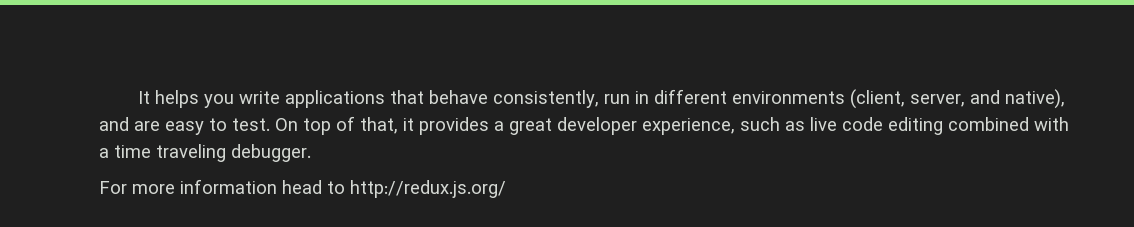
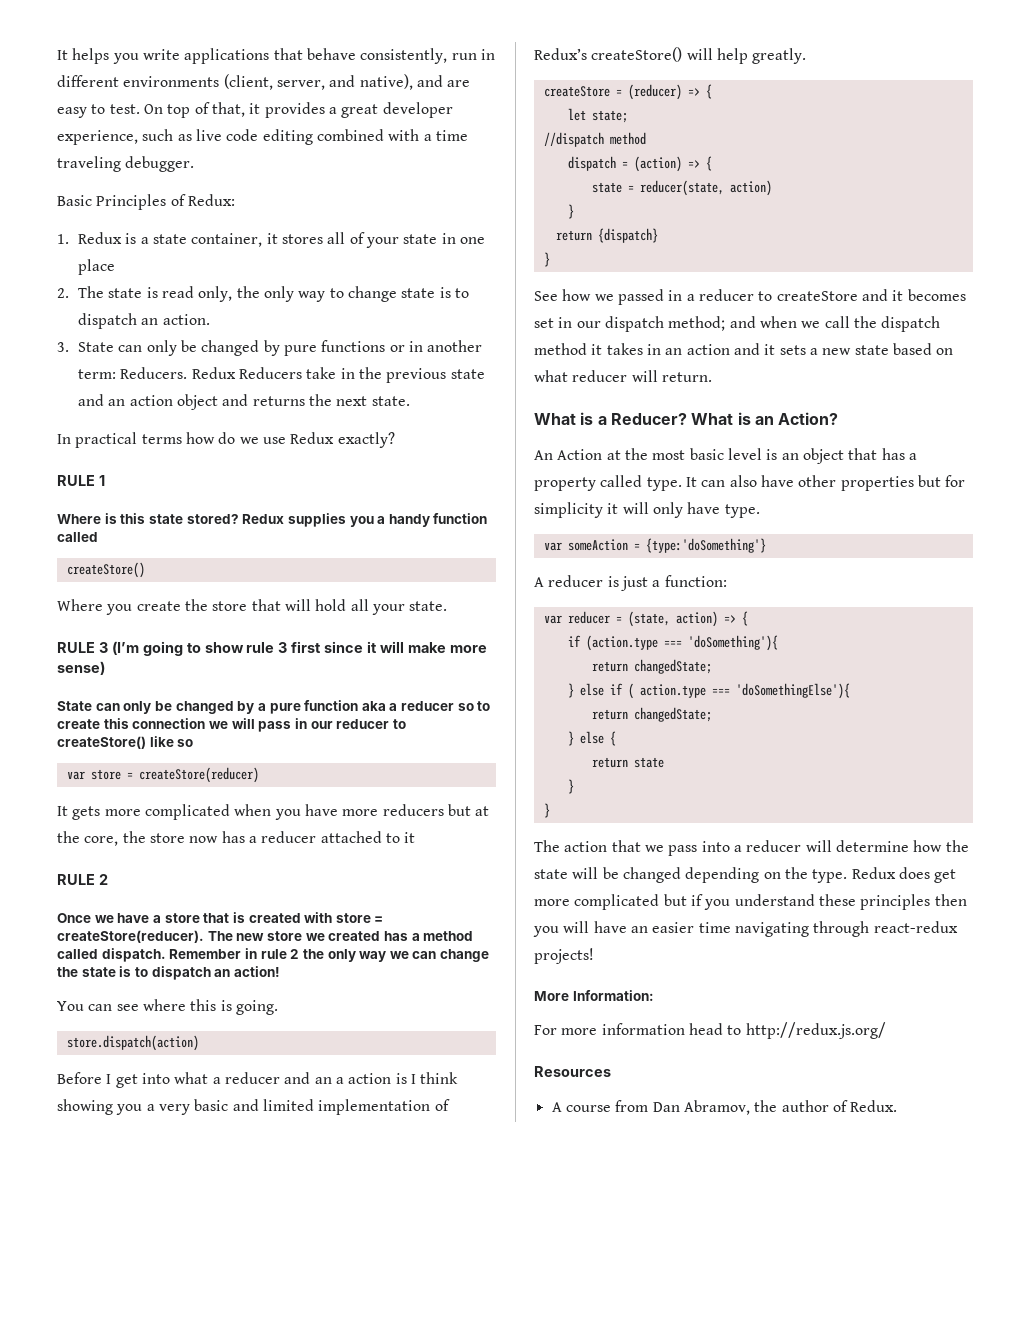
(311, 153) none -> [57,194,235,210] [57,232,485,248] [78,259,116,275] [57,286,469,302] [78,313,210,329] [57,340,483,356] [78,367,485,383] [78,394,410,410] [57,432,395,448] [57,475,105,486] [57,513,488,527] [57,532,98,542] [66,562,145,578] [57,599,448,615] [57,641,487,656] [57,661,105,675] [57,700,491,714] [57,718,406,732] [57,736,194,749] [66,767,259,783] [57,804,490,820] [57,831,416,846] [57,874,108,885] [57,912,384,923] [57,930,474,943] [57,948,490,962] [57,966,280,980] [57,999,278,1015] [66,1035,199,1051] [57,1072,459,1088] [57,1099,450,1115] [534,47,807,64] [543,84,712,100] [567,108,628,123] [543,132,646,147] [567,156,712,172] [591,180,772,196] [567,204,574,219] [555,228,658,243] [543,252,550,267] [534,289,966,305] [534,316,941,332] [534,343,954,355] [534,370,712,382] [534,412,839,425] [534,448,917,464] [534,475,966,491] [534,502,760,518] [543,538,766,553] [534,575,727,591] [543,611,748,627] [567,635,778,651] [591,659,712,674] [567,683,850,699] [591,707,712,722] [567,731,616,746] [591,757,664,768] [567,779,574,794] [543,803,550,818] [534,840,969,856] [534,867,957,883] [534,894,967,910] [533,921,958,937] [534,948,594,964] [534,990,654,1001] // Basic Principles of Redux: // 1. Redux is a state container, it stores all of your state in one place // 2. The state is read only, the only way to change state is to dispatch an action. // 3. State can only be changed by pure functions or in another term: Reducers. Redux Reducers take in the previous state and an action object and returns the next state. // In practical terms how do we use Redux exactly? // RULE 1 // Where is this state stored? Redux supplies you a handy function called // createStore() // Where you create the store that will hold all your state. // RULE 3 (I’m going to show rule 3 first since it will make more sense) // State can only be changed by a pure function aka a reducer so to create this connection we will pass in our reducer to createStore() like so // var store = createStore(reducer) // It gets more complicated when you have more reducers but at the core, the store now has a reducer attached to it // RULE 2 // Once we have a store that is created with store = createStore(reducer). The new store we created has a method called dispatch. Remember in rule 2 the only way we can change the state is to dispatch an action! // You can see where this is going. // store.dispatch(action) // Before I get into what a reducer and an a action is I think showing you a very basic and limited implementation of Redux’s createStore() will help greatly. // createStore = (reducer) => { // let state; // //dispatch method // dispatch = (action) => { // state = reducer(state, action) // } // return {dispatch} // } // See how we passed in a reducer to createStore and it becomes set in our dispatch method; and when we call the dispatch method it takes in an action and it sets a new state based on what reducer will return. // What is a Reducer? What is an Action? // An Action at the most basic level is an object that has a property called type. It can also have other properties but for simplicity it will only have type. // var someAction = {type:'doSomething'} // A reducer is just a function: // var reducer = (state, action) => { // if (action.type === 'doSomething'){ // return changedState; // } else if ( action.type === 'doSomethingElse'){ // return changedState; // } else { // return state // } // } // The action that we pass into a reducer will determine how the state will be changed depending on the type. Redux does get more complicated but if you understand these principles then you will have an easier time navigating through react-redux projects! // More Information:
(506, 189) none -> [534,1066,611,1077] [551,1100,898,1115] // Resources // A course from Dan Abramov, the author of Redux.

